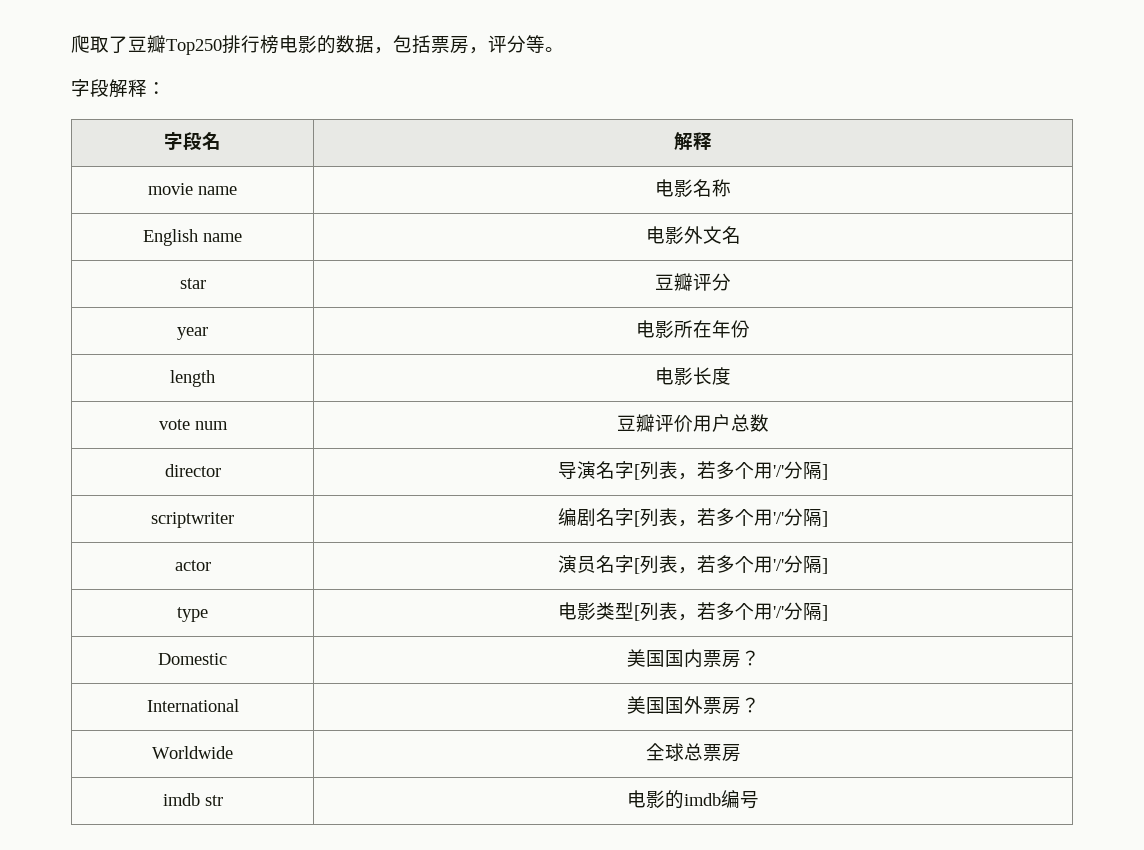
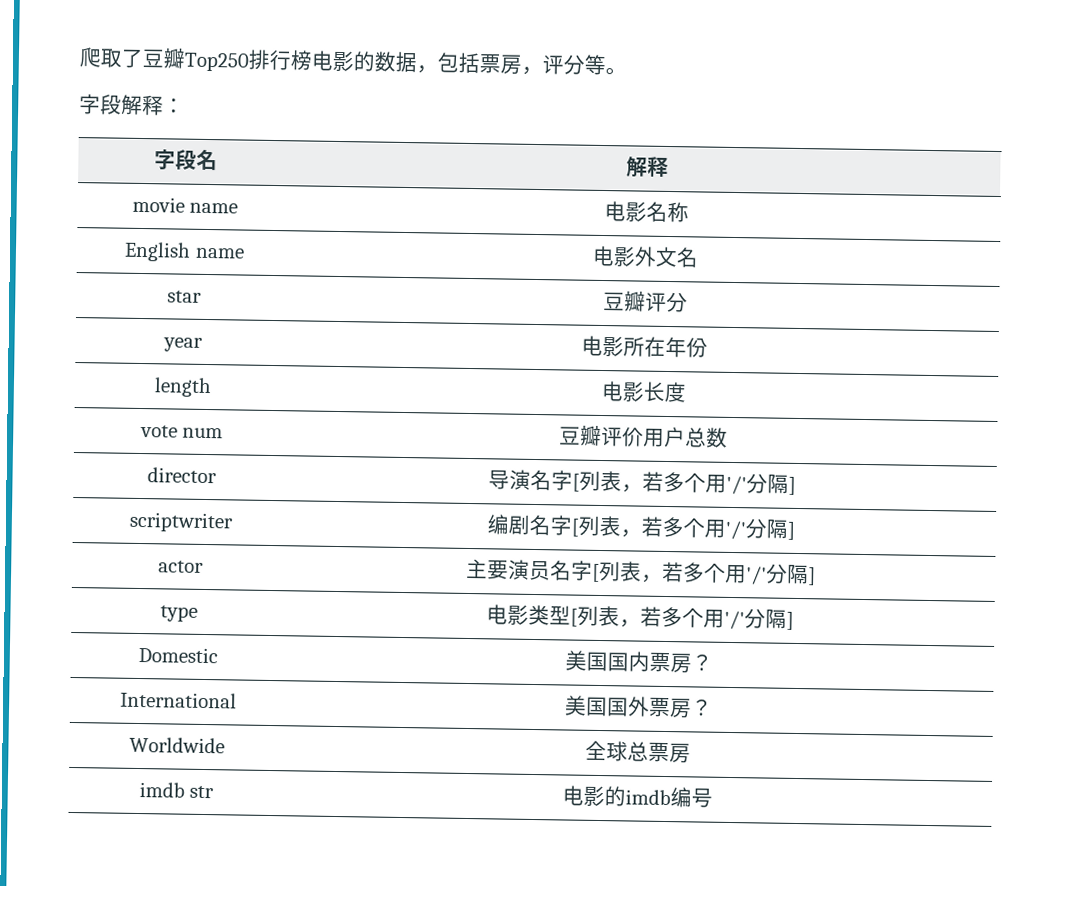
(211, 565) none -> [466,558,509,580] 主要

